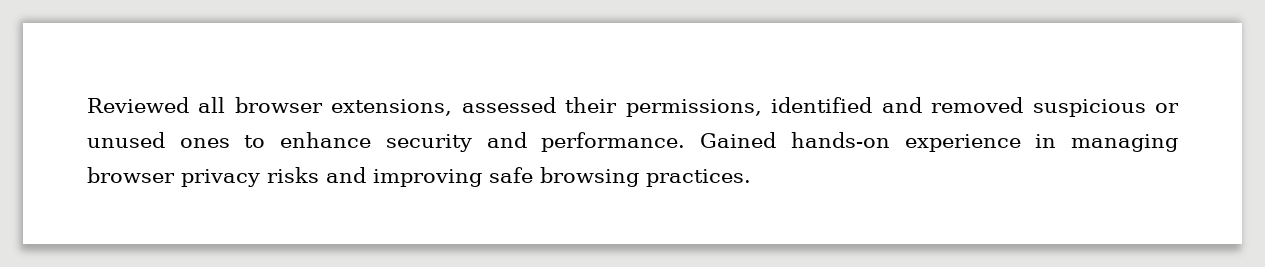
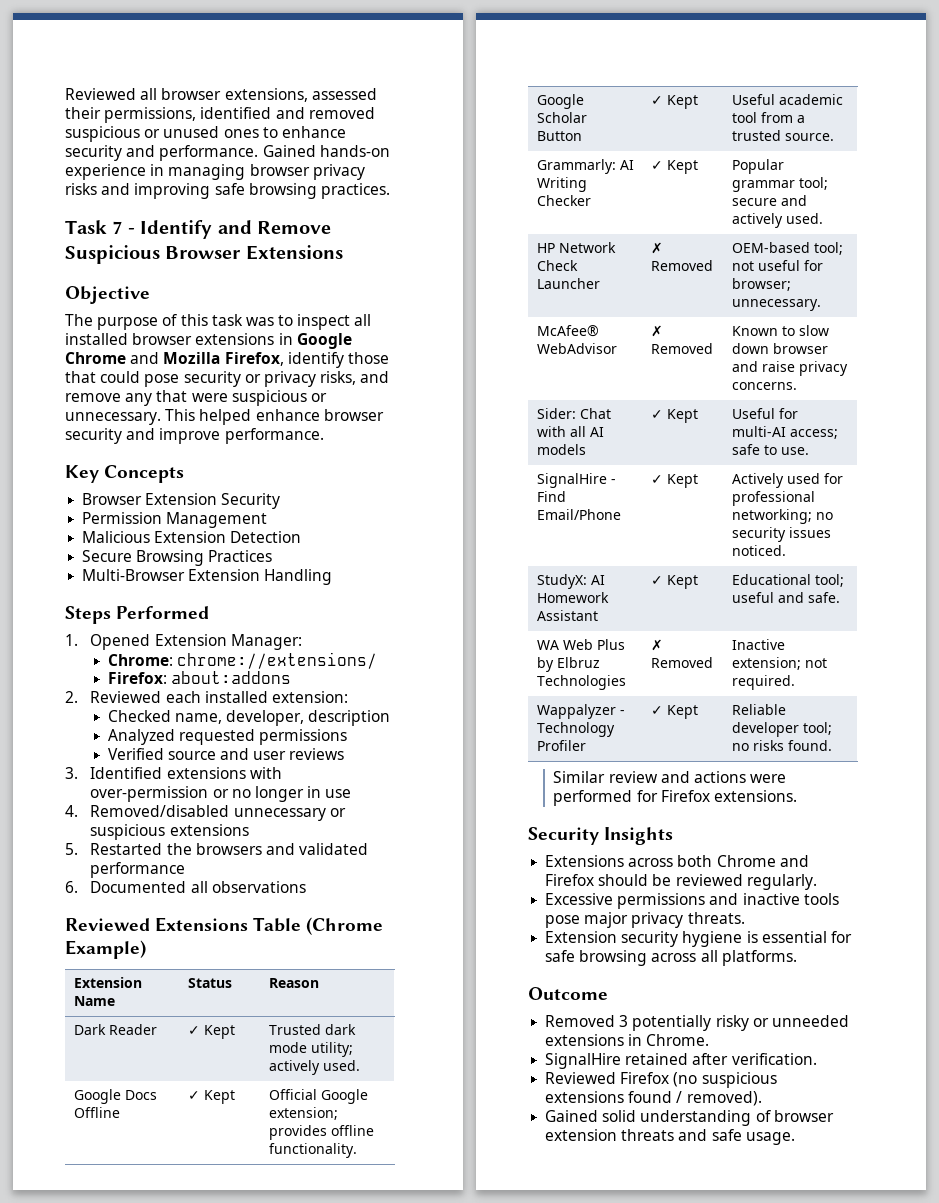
(751, 178) none -> [65,220,331,239] [65,245,343,264] [65,286,150,304] [65,314,372,330] [65,333,352,349] [65,352,389,368] [65,371,390,387] [65,390,327,406] [65,409,384,425] [65,428,324,444] [65,465,185,483] [82,493,281,509] [82,512,268,528] [82,531,302,543] [82,550,273,566] [82,569,333,585] [65,606,210,624] [65,634,302,650] [107,652,377,669] [107,671,291,684] [65,691,349,703] [107,710,391,726] [107,729,347,745] [107,748,345,760] [65,767,282,779] [90,786,352,802] [65,805,346,821] [90,824,249,840] [65,843,369,855] [90,862,186,878] [65,881,306,893] [65,917,384,935] [65,940,146,959] [73,977,142,988] [73,996,115,1006] [187,978,232,988] [268,978,319,988] [73,1024,157,1035] [187,1025,235,1039] [268,1024,356,1035] [268,1042,353,1057] [268,1060,360,1075] [73,1089,157,1104] [73,1107,120,1118] [187,1090,235,1104] [268,1089,368,1104] [268,1107,338,1120] [268,1125,374,1140] [268,1143,357,1158] [536,94,584,109] [536,112,587,123] [536,131,582,141] [650,95,698,109] [731,94,843,105] [731,112,805,123] [731,130,834,141] [536,159,634,174] [536,177,587,192] [536,195,591,206] [650,160,698,174] [731,159,784,174] [731,177,828,192] [731,195,807,206] [731,213,823,228] [536,242,616,253] [536,260,578,271] [536,278,600,289] [650,242,663,254] [650,260,713,271] [731,242,843,255] [731,260,823,271] [731,278,791,291] [731,299,821,311] [536,325,599,337] [536,343,617,354] [650,325,663,337] [650,343,713,354] [731,325,829,336] [731,343,828,354] [731,361,848,376] [731,382,797,390] [536,408,611,419] [536,426,604,437] [536,444,586,455] [650,409,698,423] [731,408,798,419] [731,426,838,439] [731,444,809,455] [536,473,616,488] [536,491,566,502] [536,509,621,520] [650,474,698,488] [731,473,843,488] [731,491,815,506] [731,509,833,524] [731,527,831,542] [731,545,786,556] [536,574,605,589] [536,592,609,603] [536,610,598,621] [650,575,698,589] [731,574,844,587] [731,592,840,603] [536,639,625,650] [536,657,600,672] [536,675,626,690] [650,639,663,651] [650,657,713,668] [731,639,785,650] [731,657,827,670] [731,675,795,690] [536,704,625,719] [536,722,615,737] [536,740,586,751] [650,705,698,719] [731,704,786,715] [731,722,832,737] [731,740,832,751] [553,771,787,783] [553,790,798,806] [528,827,674,845] [545,855,809,867] [545,874,817,890] [545,893,839,909] [545,912,745,928] [545,931,852,947] [545,950,797,966] [528,987,608,1000] [545,1015,849,1031] [545,1034,710,1046] [545,1053,817,1069] [545,1072,777,1088] [545,1091,762,1106] [545,1110,834,1126] [545,1129,795,1145] // Task 7 - Identify and Remove Suspicious Browser Extensions // Objective // The purpose of this task was to inspect all installed browser extensions in Google Chrome and Mozilla Firefox, identify those that could pose security or privacy risks, and remove any that were suspicious or unnecessary. This helped enhance browser security and improve performance. // Key Concepts // Browser Extension Security // Permission Management // Malicious Extension Detection // Secure Browsing Practices // Multi-Browser Extension Handling // Steps Performed // 1. Opened Extension Manager: // Chrome: chrome://extensions/ // Firefox: about:addons // 2. Reviewed each installed extension: // Checked name, developer, description // Analyzed requested permissions // Verified source and user reviews // 3. Identified extensions with over-permission or no longer in use // 4. Removed/disabled unnecessary or suspicious extensions // 5. Restarted the browsers and validated performance // 6. Documented all observations // Reviewed Extensions Table (Chrome Example) // Extension Name | Status | Reason // Dark Reader | ✓ Kept | Trusted dark mode utility; actively used. // Google Docs Offline | ✓ Kept | Official Google extension; provides offline functionality. // Google Scholar Button | ✓ Kept | Useful academic tool from a trusted source. // Grammarly: AI Writing Checker | ✓ Kept | Popular grammar tool; secure and actively used. // HP Network Check Launcher | ✗ Removed | OEM-based tool; not useful for browser; unnecessary. // McAfee® WebAdvisor | ✗ Removed | Known to slow down browser and raise privacy concerns. // Sider: Chat with all AI models | ✓ Kept | Useful for multi-AI access; safe to use. // SignalHire - Find Email/Phone | ✓ Kept | Actively used for professional networking; no security issues noticed. // StudyX: AI Homework Assistant | ✓ Kept | Educational tool; useful and safe. // WA Web Plus by Elbruz Technologies | ✗ Removed | Inactive extension; not required. // Wappalyzer - Technology Profiler | ✓ Kept | Reliable developer tool; no risks found. // Similar review and actions were performed for Firefox extensions. // Security Insights // Extensions across both Chrome and Firefox should be reviewed regularly. // Excessive permissions and inactive tools pose major privacy threats. // Extension security hygiene is essential for safe browsing across all platforms. // Outcome // Removed 3 potentially risky or unneeded extensions in Chrome. // SignalHire retained after verification. // Reviewed Firefox (no suspicious extensions found / removed). // Gained solid understanding of browser extension threats and safe usage.

